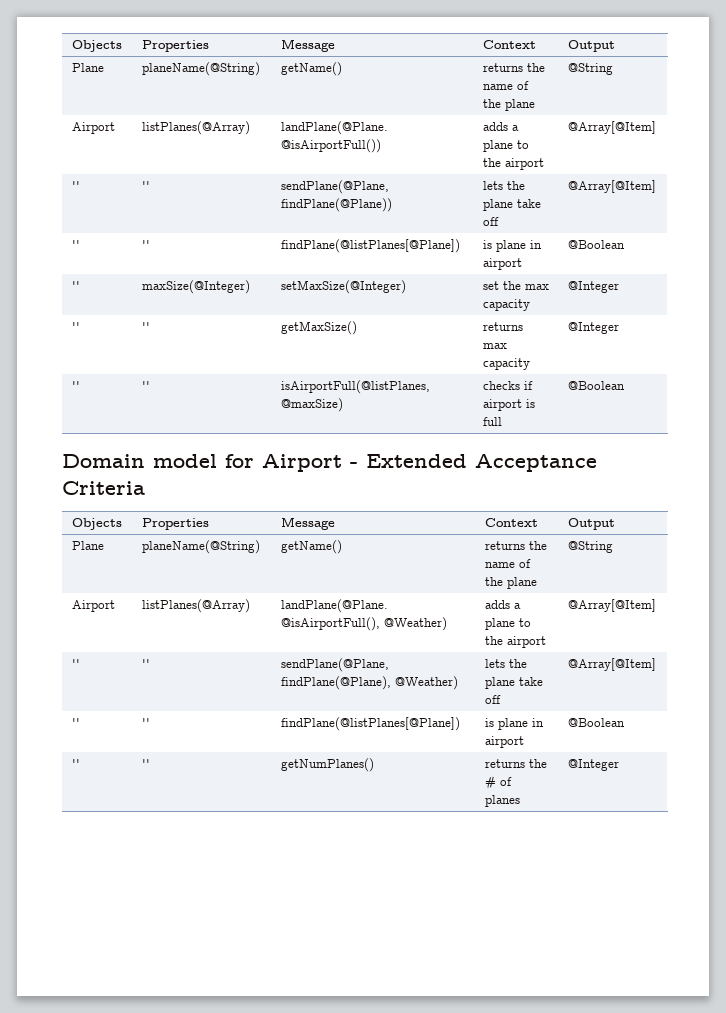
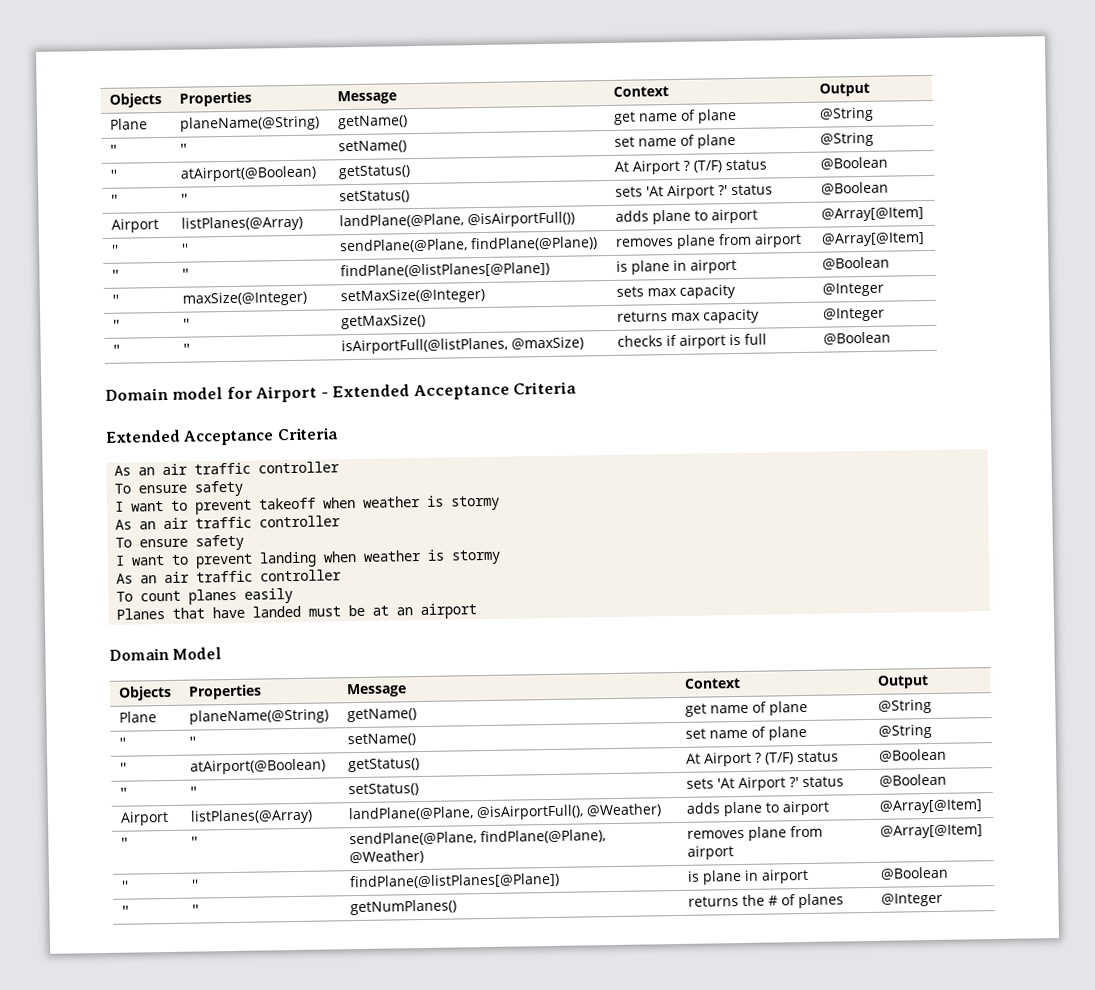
[71,40,122,52] [141,40,209,52] [280,39,335,52] [482,40,536,49] [567,40,615,52] [71,63,104,72] [141,62,260,76] [280,62,342,76] [482,63,545,72] [482,81,529,90] [482,99,535,111] [567,63,613,75] [71,122,115,134] [141,121,250,135] [280,121,388,135] Objects | Properties | Message | Context | Output // Plane | planeName(@String) | getName() | returns the name of the plane | @String // Airport | listPlanes(@Array) | landPlane(@Plane. -> [108,93,162,108] [178,91,252,107] [336,90,397,105] [612,86,669,97] [818,82,870,97] [109,118,148,130] [179,115,320,132] [337,115,408,130] [612,108,737,125] [818,106,874,122] [109,144,117,155] [179,143,187,154] [337,140,407,154] [613,134,736,149] [819,131,874,147] [109,169,117,180] [179,165,317,182] [337,165,411,180] [613,159,767,175] [819,156,888,170] [110,194,118,205] [180,193,188,204] [338,190,410,204] [614,184,773,200] [820,181,889,195] [110,218,159,233] [180,215,303,232] [338,213,464,229] Objects | Properties | Message | Context | Output // Plane | planeName(@String) | getName() | get name of plane | @String // '' | '' | setName() | set name of plane | @String // '' | atAirport(@Boolean) | getStatus() | At Airport ? (T/F) status | @Boolean // '' | '' | setStatus() | sets 'At Airport ?' status | @Boolean // Airport | listPlanes(@Array) | landPlane(@Plane,
[511,125,519,131] [482,140,529,152] [482,158,501,167] a plane to the -> [651,209,708,225] plane to
[482,181,525,190] [482,199,541,211] [482,217,499,226] lets the plane take off -> [614,232,802,249] removes plane from airport
[482,281,521,290] set the -> [615,286,644,297] sets
[71,518,122,530] [141,518,209,530] [280,517,335,530] [484,518,538,527] [567,518,615,530] [71,541,104,550] [141,540,260,554] [280,540,342,554] [484,541,547,550] [484,559,531,568] [484,577,537,589] [567,541,613,553] [71,600,115,612] [141,599,250,613] [280,599,388,613] // Objects | Properties | Message | Context | Output // Plane | planeName(@String) | getName() | returns the name of the plane | @String // Airport | listPlanes(@Array) | landPlane(@Plane. -> [105,427,339,446] [114,461,341,476] [114,480,244,497] [115,495,501,515] [115,515,342,530] [115,534,245,551] [115,549,502,569] [116,569,343,584] [116,588,294,605] [116,603,478,620] [109,647,223,661] [117,685,172,701] [187,684,262,700] [345,683,407,698] [683,678,741,689] [876,675,929,689] [118,711,157,723] [188,708,329,725] [346,708,417,723] [684,700,808,717] [877,698,932,714] [118,737,126,748] [188,736,196,747] [346,733,416,747] [684,725,807,741] [877,723,932,739] [119,762,127,773] [189,758,326,775] [347,758,420,773] [685,751,839,767] [878,748,947,762] [119,787,127,798] [189,786,197,797] [347,783,419,797] [685,776,844,792] [878,773,947,787] [119,811,169,826] [189,808,313,825] [347,806,474,822] // Extended Acceptance Criteria // As an air traffic controller // To ensure safety // I want to prevent takeoff when weather is stormy // As an air traffic controller // To ensure safety // I want to prevent landing when weather is stormy // As an air traffic controller // To count planes easily // Planes that have landed must be at an airport // Domain Model // Objects | Properties | Message | Context | Output // Plane | planeName(@String) | getName() | get name of plane | @String // '' | '' | setName() | set name of plane | @String // '' | atAirport(@Boolean) | getStatus() | At Airport ? (T/F) status | @Boolean // '' | '' | setStatus() | sets 'At Airport ?' status | @Boolean // Airport | listPlanes(@Array) | landPlane(@Plane,
[513,603,521,609] [484,618,531,630] [484,636,503,645] a plane to the -> [722,801,780,817] plane to
[484,659,527,668] [484,677,543,689] [484,695,501,704] lets the plane take off -> [686,825,823,841] [686,845,734,860] removes plane from airport

